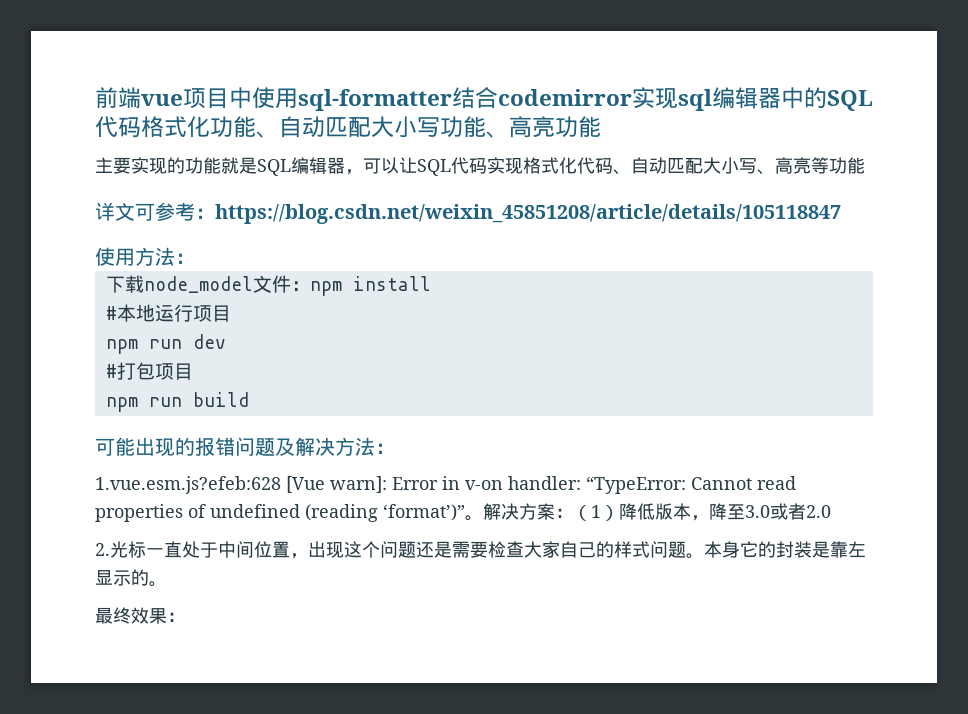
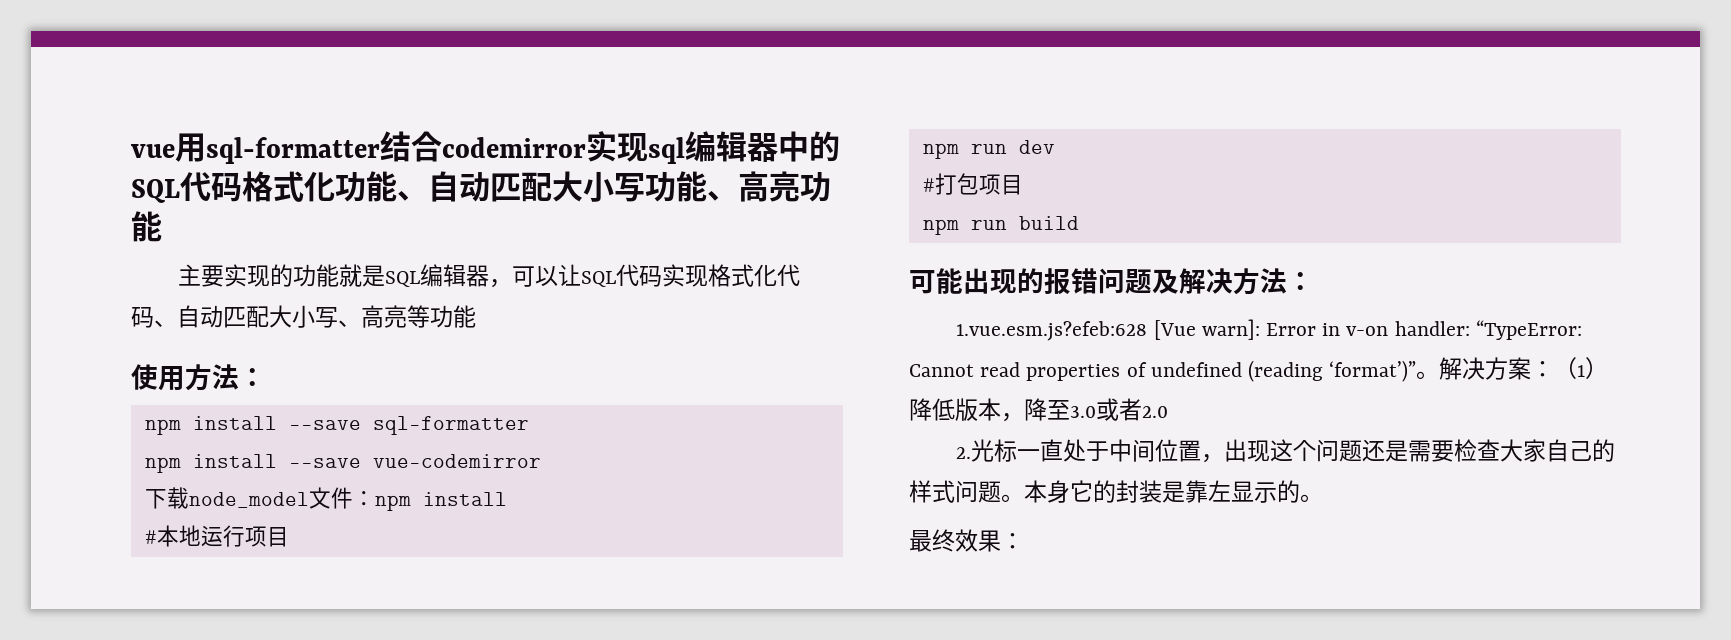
[95,87,275,109] 前端vue项目中使 -> [131,144,175,158] vue
[95,202,841,224] // 详文可参考：https://blog.csdn.net/weixin_45851208/article/details/105118847 -> (476, 316) none
(195, 258) none -> [144,416,529,435] [144,454,541,473] // npm install --save sql-formatter // npm install --save vue-codemirror

